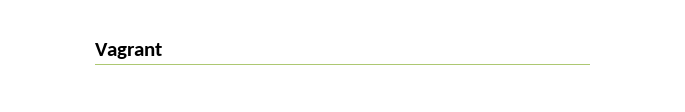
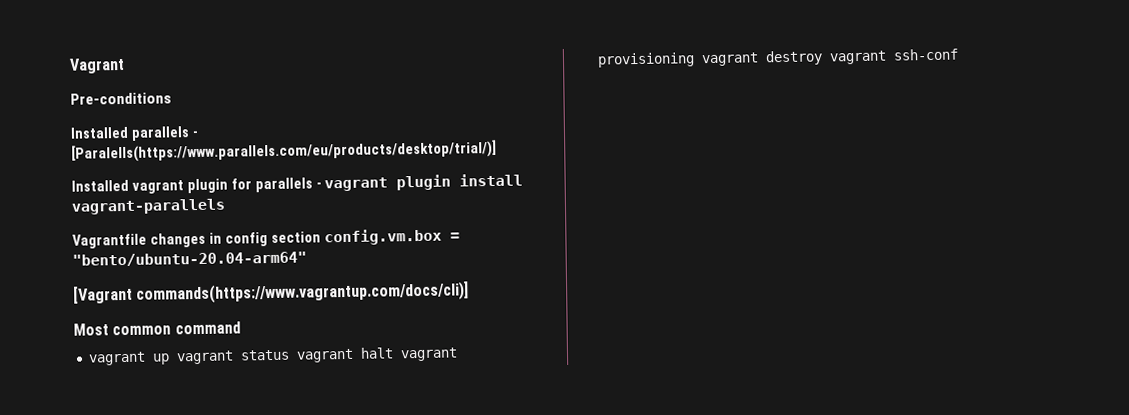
(162, 51) none -> [70,92,172,105] [70,126,199,141] [71,139,497,163] [71,173,524,194] [71,198,226,215] [72,228,460,249] [72,251,307,267] [73,281,470,304] [73,321,241,336] [88,347,459,366] [597,48,960,68] // Pre-conditions // Installed parallels - [Paralells(https://www.parallels.com/eu/products/desktop/trial/)] // Installed vagrant plugin for parallels - vagrant plugin install vagrant-parallels // Vagrantfile changes in config section config.vm.box = "bento/ubuntu-20.04-arm64" // [Vagrant commands(https://www.vagrantup.com/docs/cli)] // Most common command // vagrant up vagrant status vagrant halt vagrant provisioning vagrant destroy vagrant ssh-conf

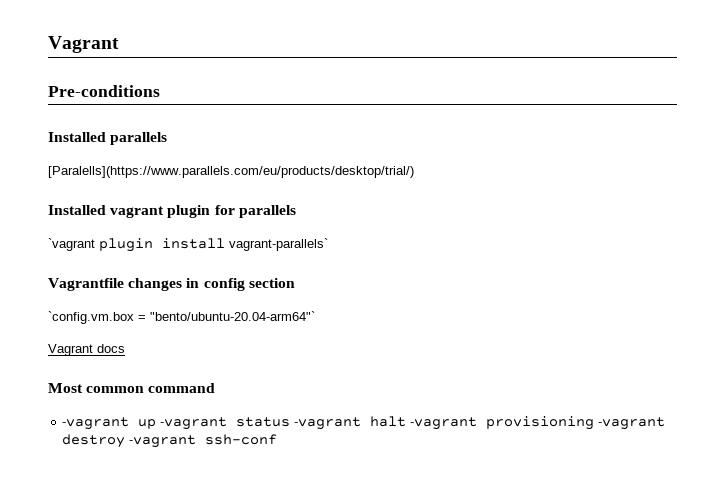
[191,130,199,138] [71,139,497,163] - [Paralells(https://www.parallels.com/eu/products/desktop/trial/)] -> [48,166,414,178] // [Paralells](https://www.parallels.com/eu/products/desktop/trial/)
[315,177,389,192] - vagrant -> [48,238,95,251] // `vagrant
[71,198,226,215] vagrant-parallels -> [229,238,328,251] vagrant-parallels`
[323,228,460,246] [72,251,307,267] [73,281,470,304] [73,321,241,336] [88,347,459,366] [597,50,888,68] config.vm.box = "bento/ubuntu-20.04-arm64" // [Vagrant commands(https://www.vagrantup.com/docs/cli)] // Most common command // vagrant up vagrant status vagrant halt vagrant provisioning vagrant destroy vagrant -> [48,311,315,324] [48,344,125,356] [48,383,216,393] [62,416,666,430] [62,434,197,448] // `config.vm.box = "bento/ubuntu-20.04-arm64"` // Vagrant docs // Most common command // -vagrant up -vagrant status -vagrant halt -vagrant provisioning -vagrant destroy -vagrant

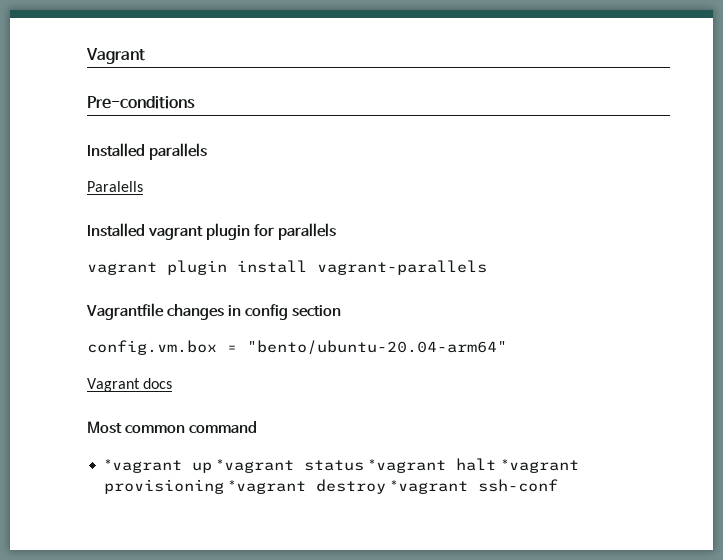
[48,166,414,178] [Paralells](https://www.parallels.com/eu/products/desktop/trial/) -> [87,181,143,192] Paralells
[48,238,95,251] `vagrant -> [87,262,157,275] vagrant
[229,238,328,251] vagrant-parallels` -> [317,260,487,275] vagrant-parallels
[48,311,315,324] `config.vm.box = "bento/ubuntu-20.04-arm64"` -> [87,340,507,355] config.vm.box = "bento/ubuntu-20.04-arm64"
[62,416,666,430] [62,434,197,448] -vagrant up -vagrant status -vagrant halt -vagrant provisioning -vagrant destroy -vagrant -> [104,458,579,473] [104,479,469,494] *vagrant up *vagrant status *vagrant halt *vagrant provisioning *vagrant destroy *vagrant

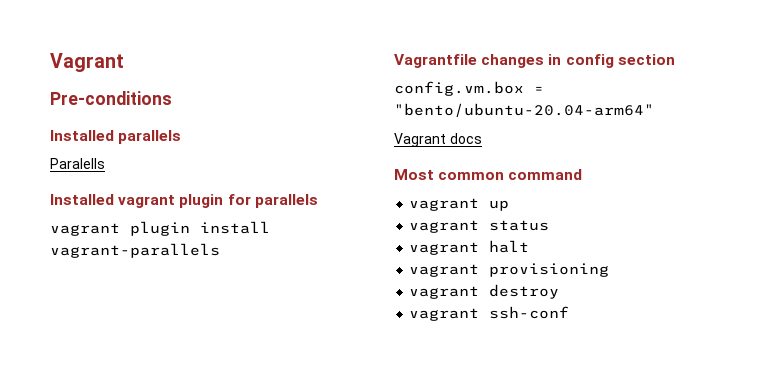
[104,459,183,473] *vagrant -> [409,198,480,211] vagrant
[216,459,295,473] *vagrant -> [409,220,480,233] // vagrant
[368,459,447,473] *vagrant -> [409,242,480,255] // vagrant
[500,459,579,473] *vagrant -> [409,264,480,277] // vagrant
[228,480,307,494] *vagrant -> [409,286,480,299] // vagrant
[390,480,469,494] *vagrant -> [409,308,480,321] // vagrant

